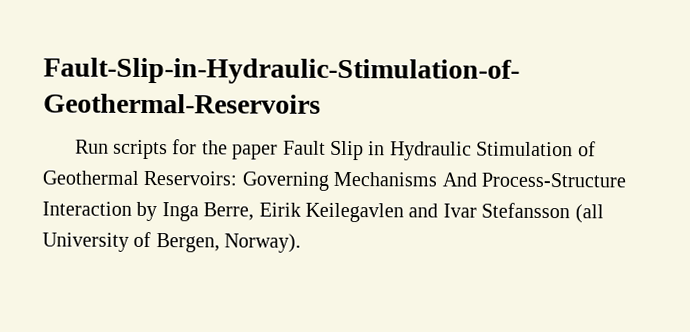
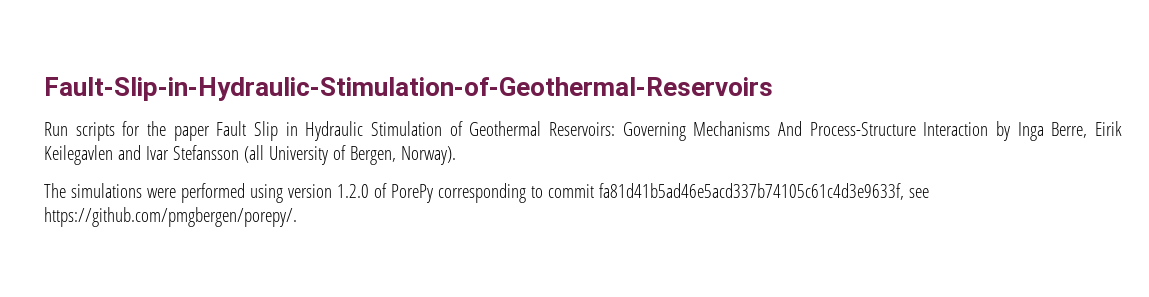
(302, 243) none -> [44,183,929,203] [44,207,297,227] // The simulations were performed using version 1.2.0 of PorePy corresponding to commit fa81d41b5ad46e5acd337b74105c61c4d3e9633f, see https://github.com/pmgbergen/porepy/.

